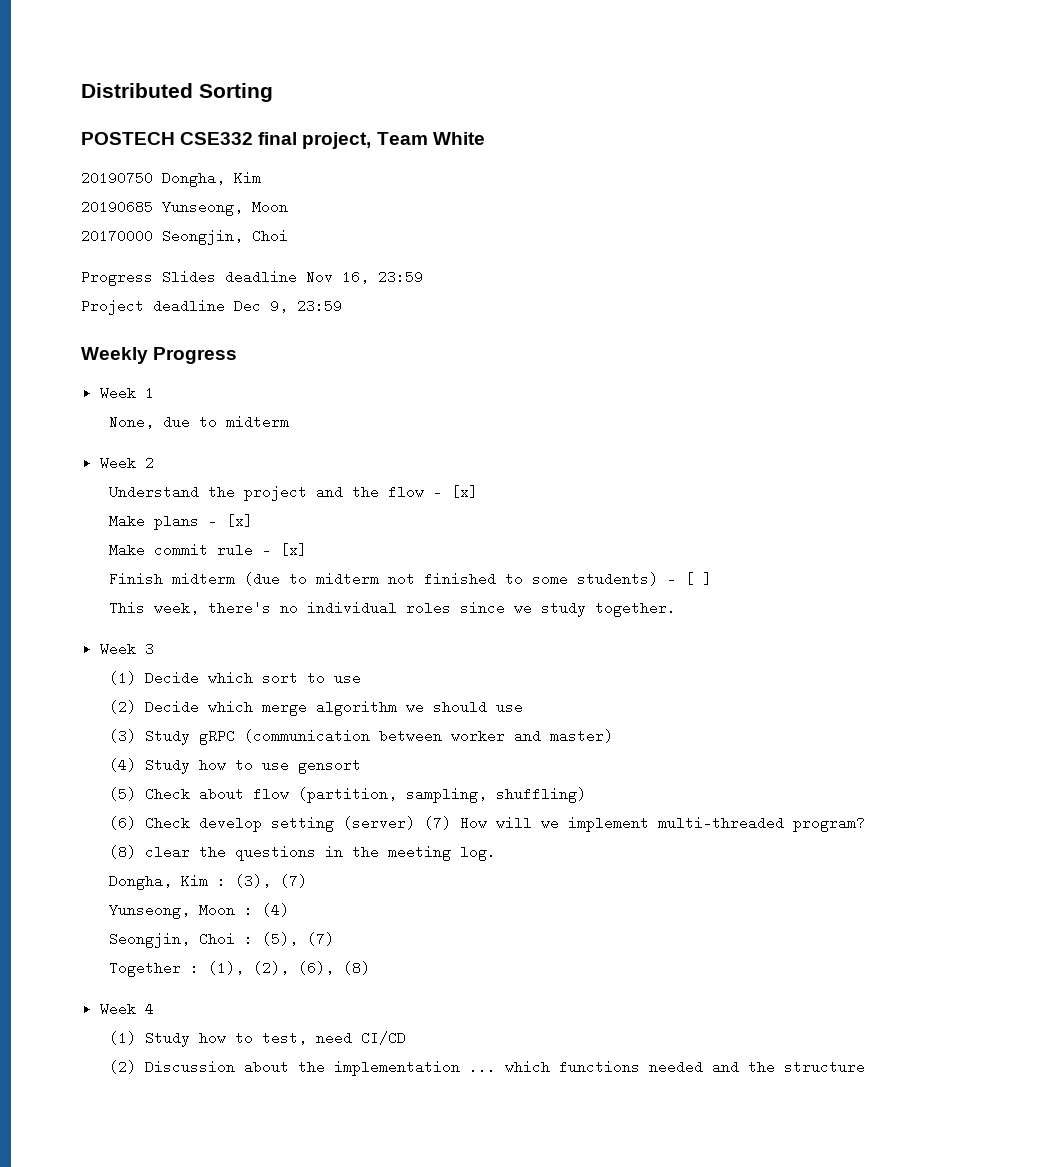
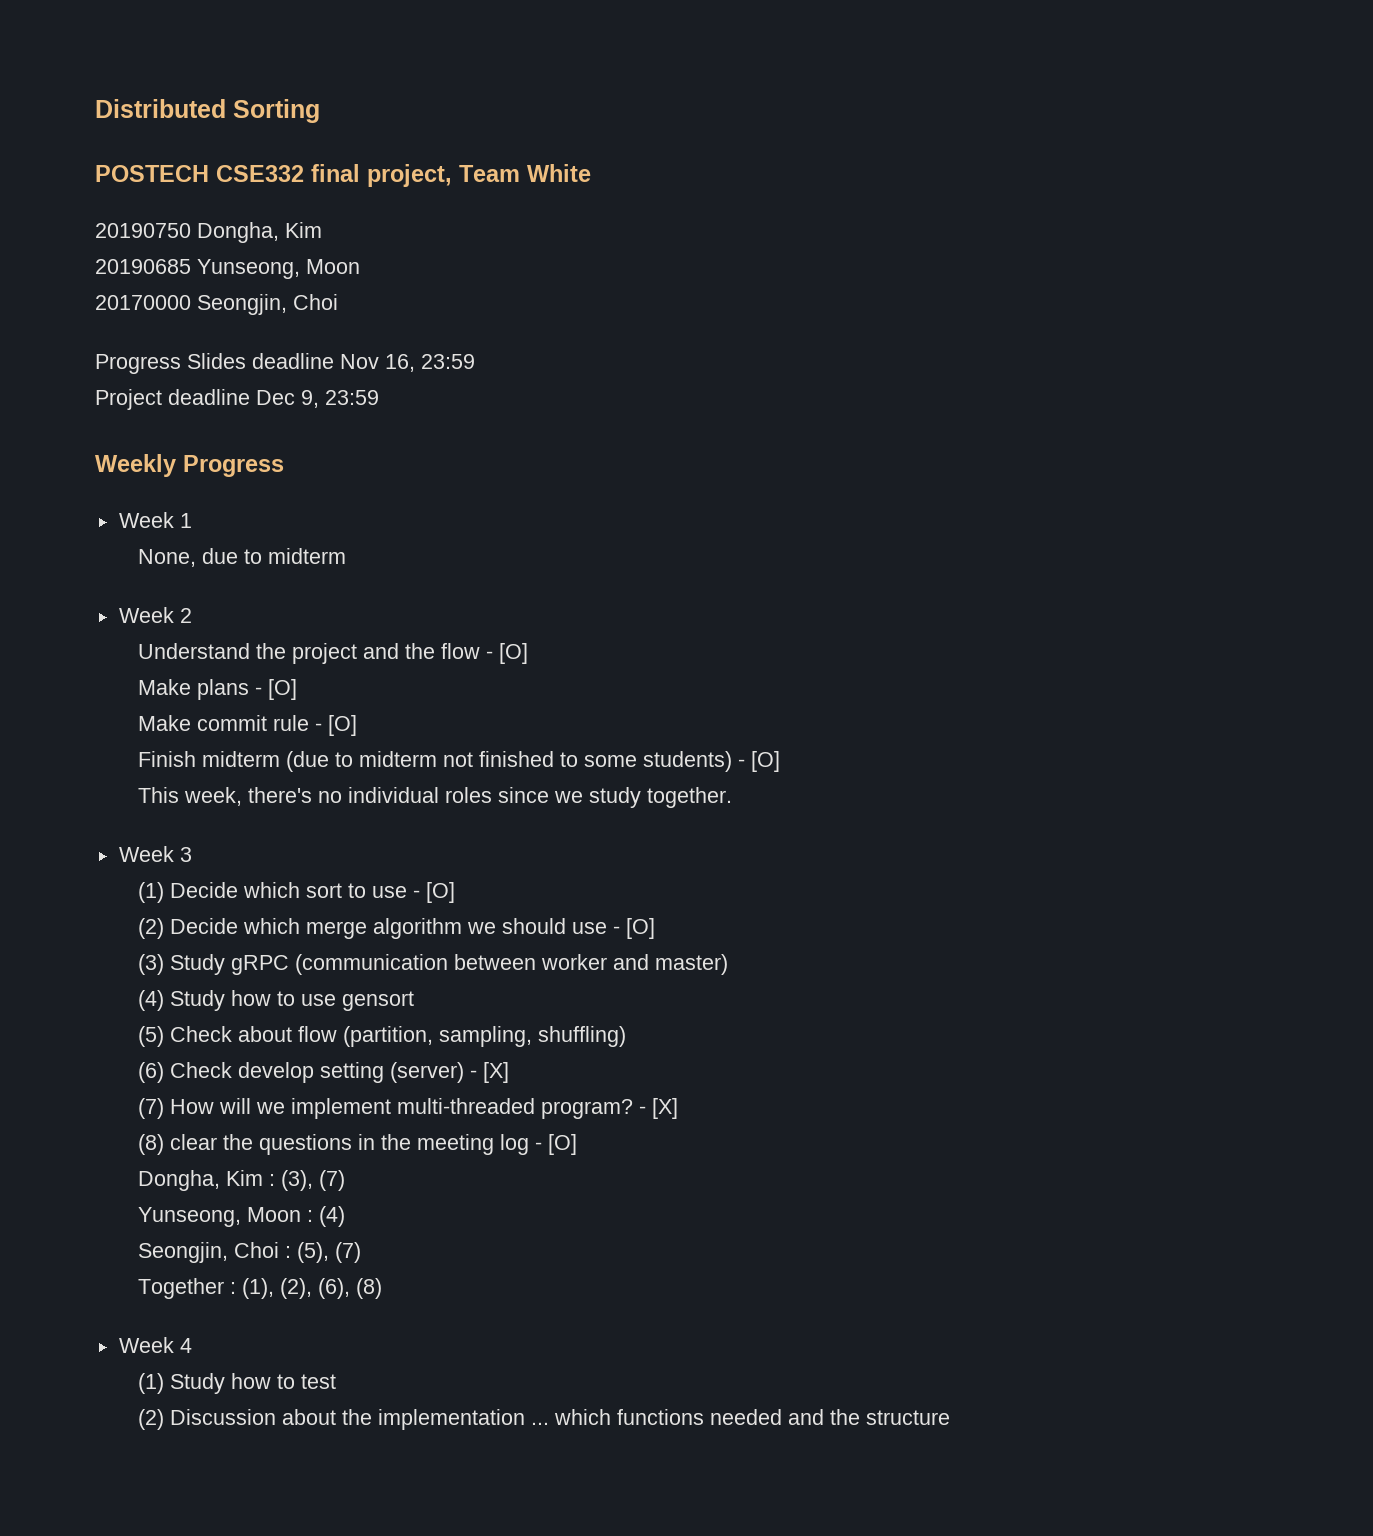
[450,485,478,499] [x] -> [498,643,528,664] [O]
[225,514,253,528] [x] -> [267,679,297,700] [O]
[279,543,307,557] [x] -> [327,715,357,736] [O]
[684,572,712,586] [ ] -> [750,751,780,772] [O]
(361, 678) none -> [412,882,455,903] - [O]
(523, 707) none -> [612,918,655,939] - [O]
(415, 823) none -> [469,1062,509,1083] - [X] //
(865, 824) none -> [638,1098,678,1119] - [X]
[459,845,496,861] log. -> [499,1134,577,1155] log - [O]
[261,1031,406,1045] test, need CI/CD -> [300,1374,336,1389] test

